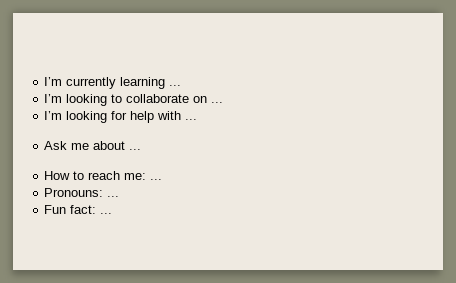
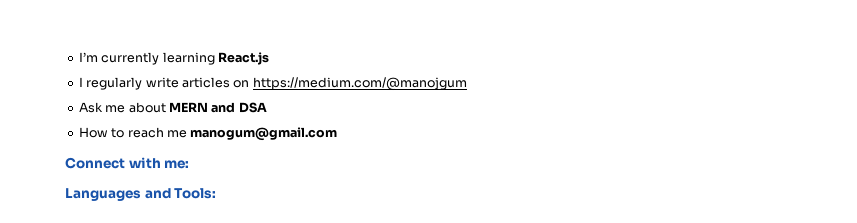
[169,85,182,86] [44,94,224,106] [44,111,198,123] ... // I’m looking to collaborate on ... // I’m looking for help with ... -> [217,52,269,65] [78,77,467,91] React.js // I regularly write articles on https://medium.com/@manojgum
[129,149,142,150] ... -> [168,102,267,113] MERN and DSA
[124,173,163,180] [44,188,120,197] [44,205,113,214] me: ... // Pronouns: ... // Fun fact: ... -> [166,127,338,141] [65,157,190,169] [65,188,217,201] me manogum@gmail.com // Connect with me: // Languages and Tools:

